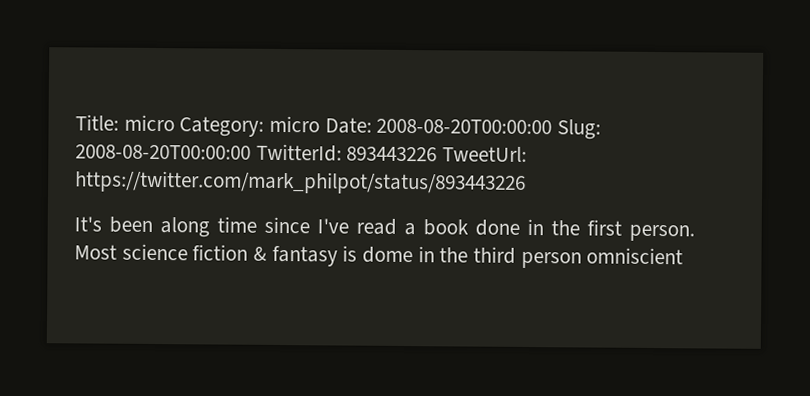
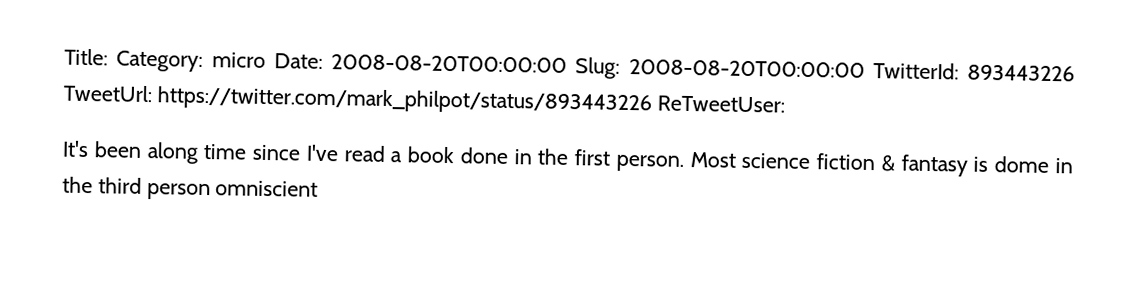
[123,114,175,132] micro -> (108, 57) none
(526, 182) none -> [656,95,785,113] ReTweetUser:

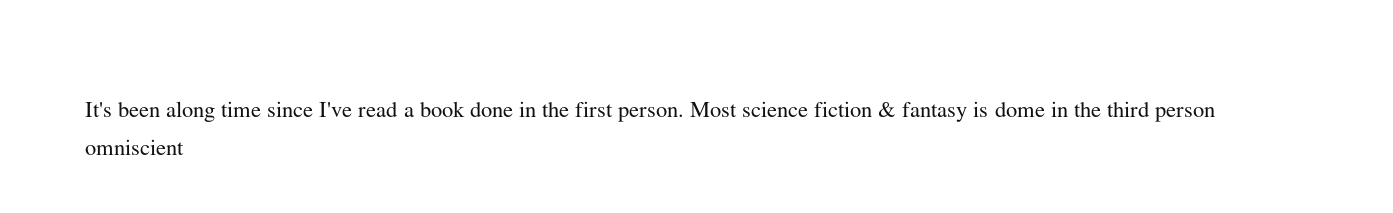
[64,48,1075,82] [63,84,785,116] Title: Category: micro Date: 2008-08-20T00:00:00 Slug: 2008-08-20T00:00:00 TwitterId: 893443226 TweetUrl: https://twitter.com/mark_philpot/status/893443226 ReTweetUser: // -> (85, 109) none

